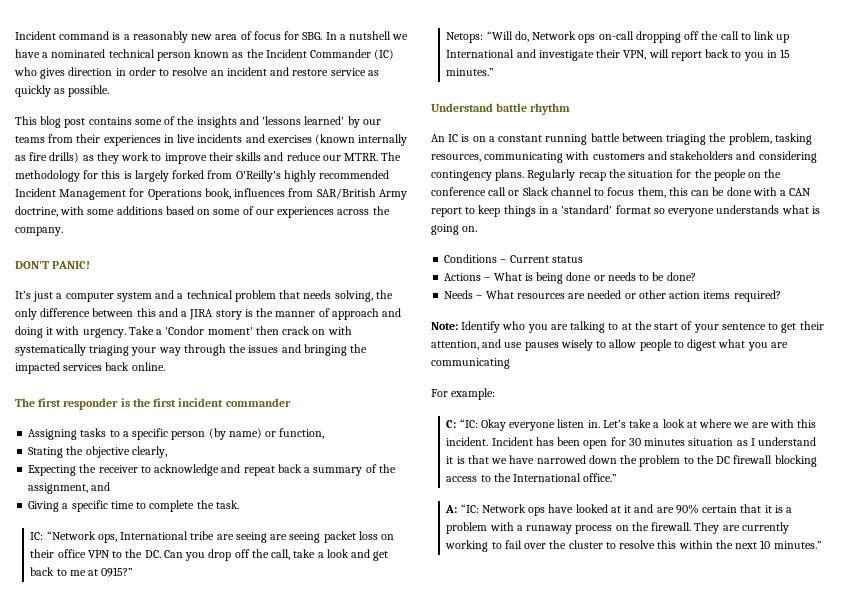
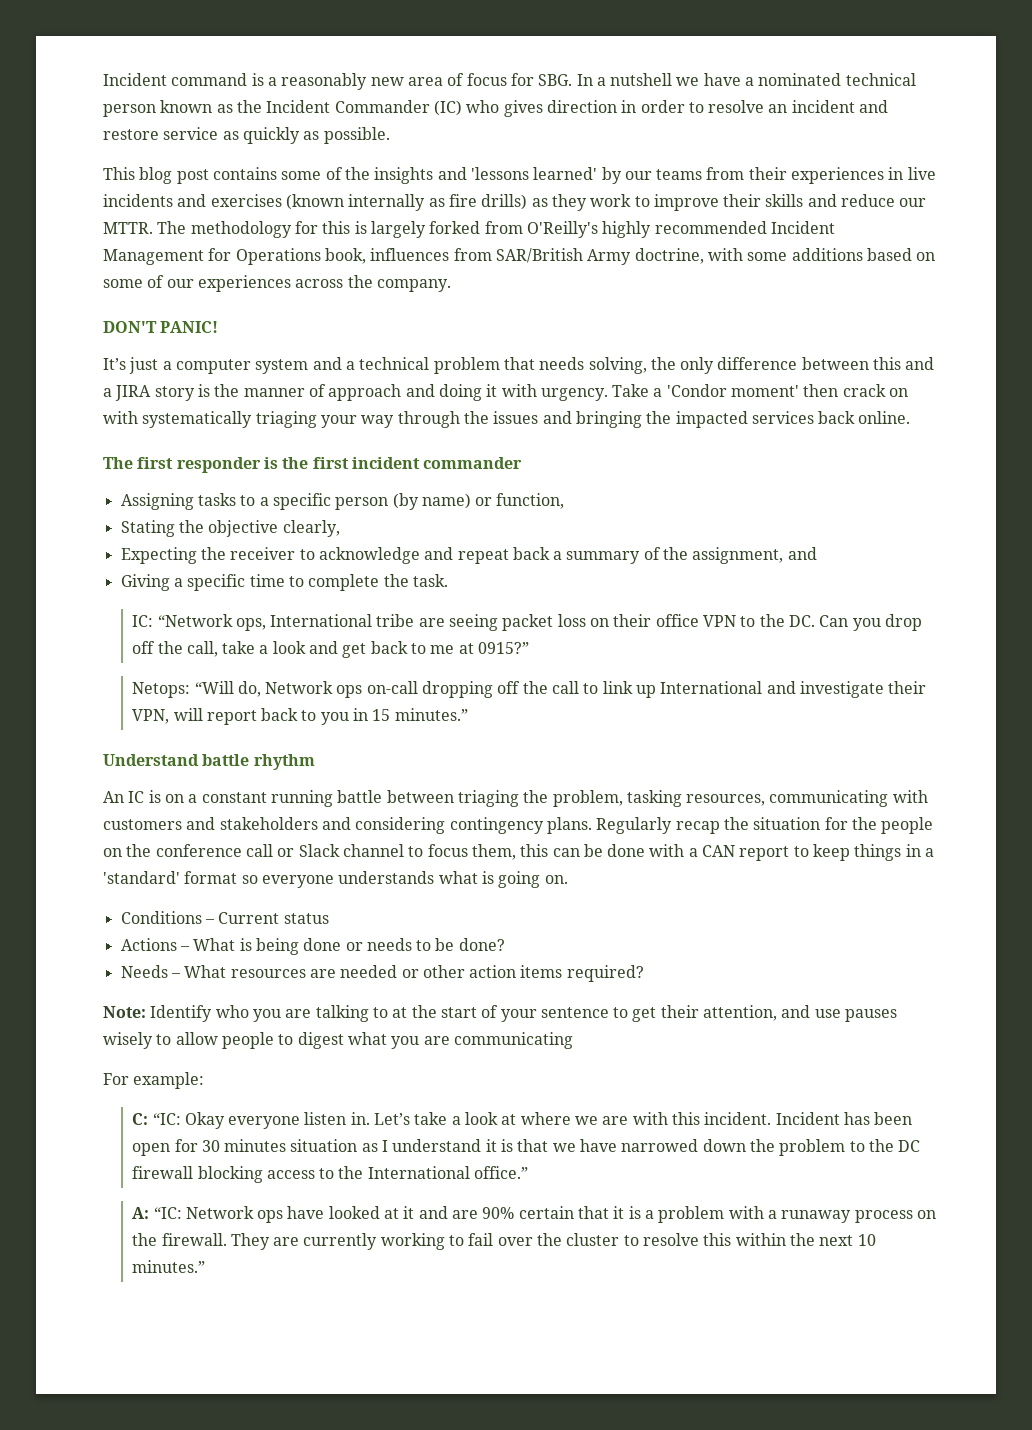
[344,153,379,161] MTRR. -> [103,222,153,234] MTTR.
[270,532,321,543] are seeing -> (499, 622) none

